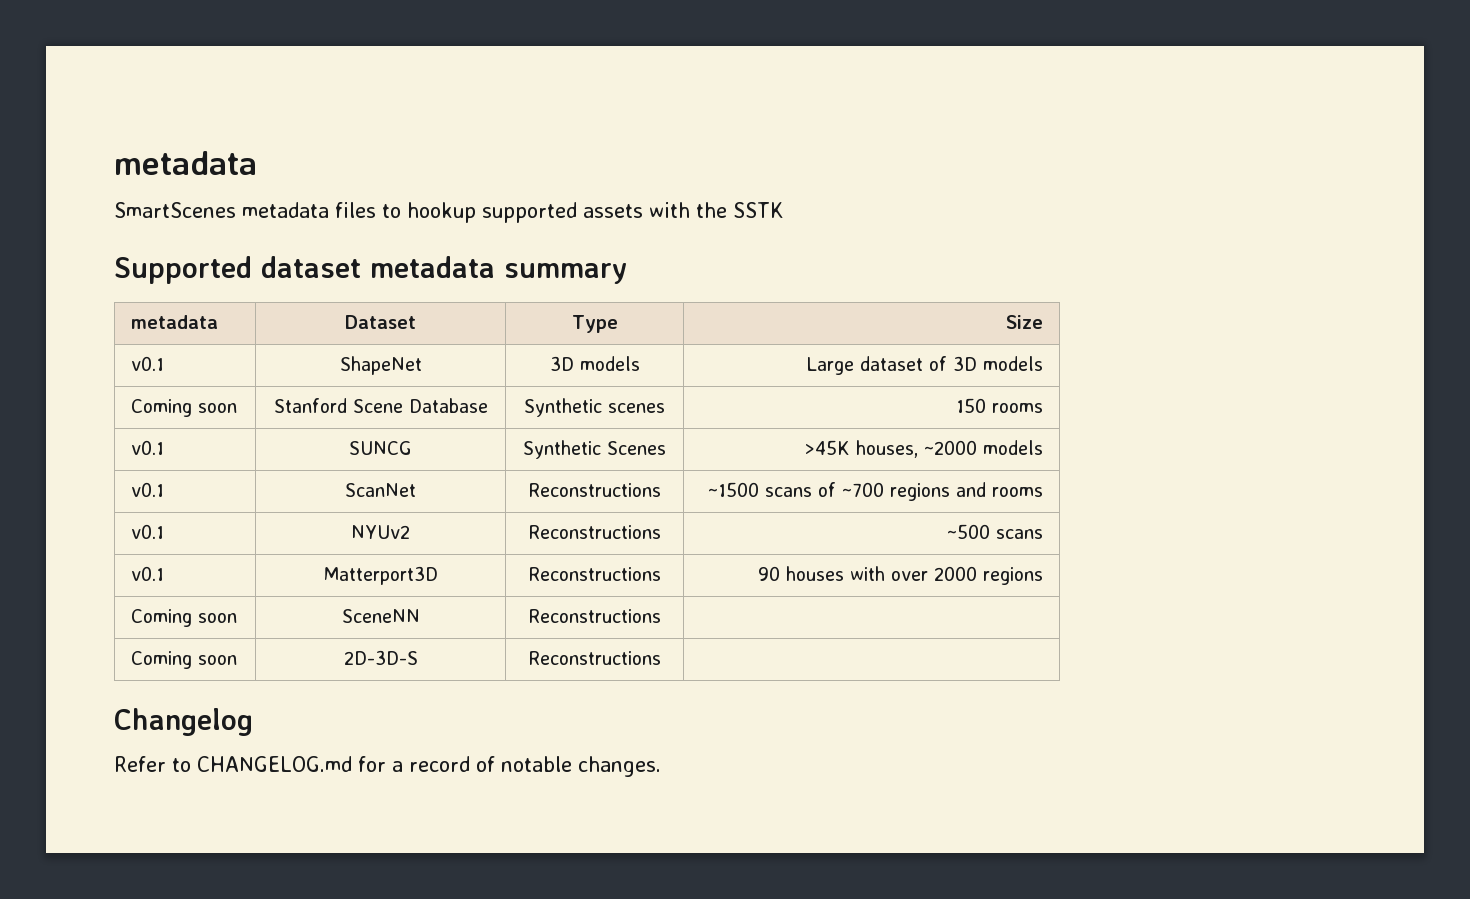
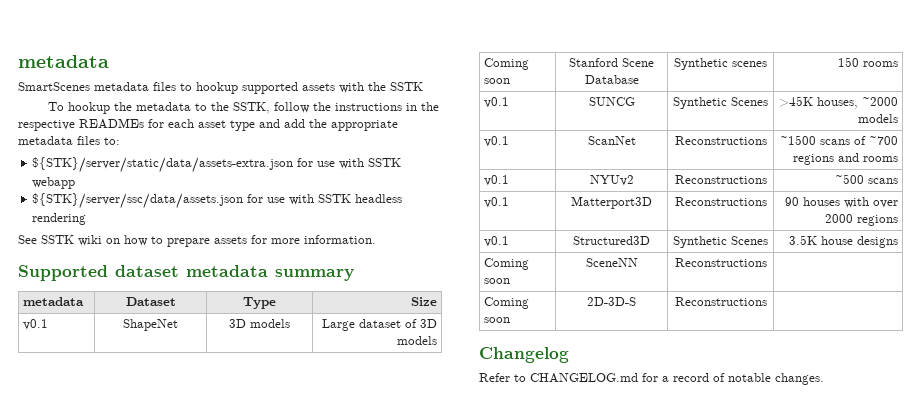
(784, 210) none -> [47,102,439,114] [18,118,398,131] [18,136,120,145] [32,157,402,173] [32,177,76,189] [32,193,403,209] [32,213,87,225] [18,235,376,247] // To hookup the metadata to the SSTK, follow the instructions in the respective READMEs for each asset type and add the appropriate metadata files to: // ${STK}/server/static/data/assets-extra.json for use with SSTK webapp // ${STK}/server/ssc/data/assets.json for use with SSTK headless rendering // See SSTK wiki on how to prepare assets for more information.
(1044, 576) none -> [484,236,510,247] [573,236,650,245] [673,236,768,248] [788,235,898,248] // v0.1 | Structured3D | Synthetic Scenes | 3.5K house designs

